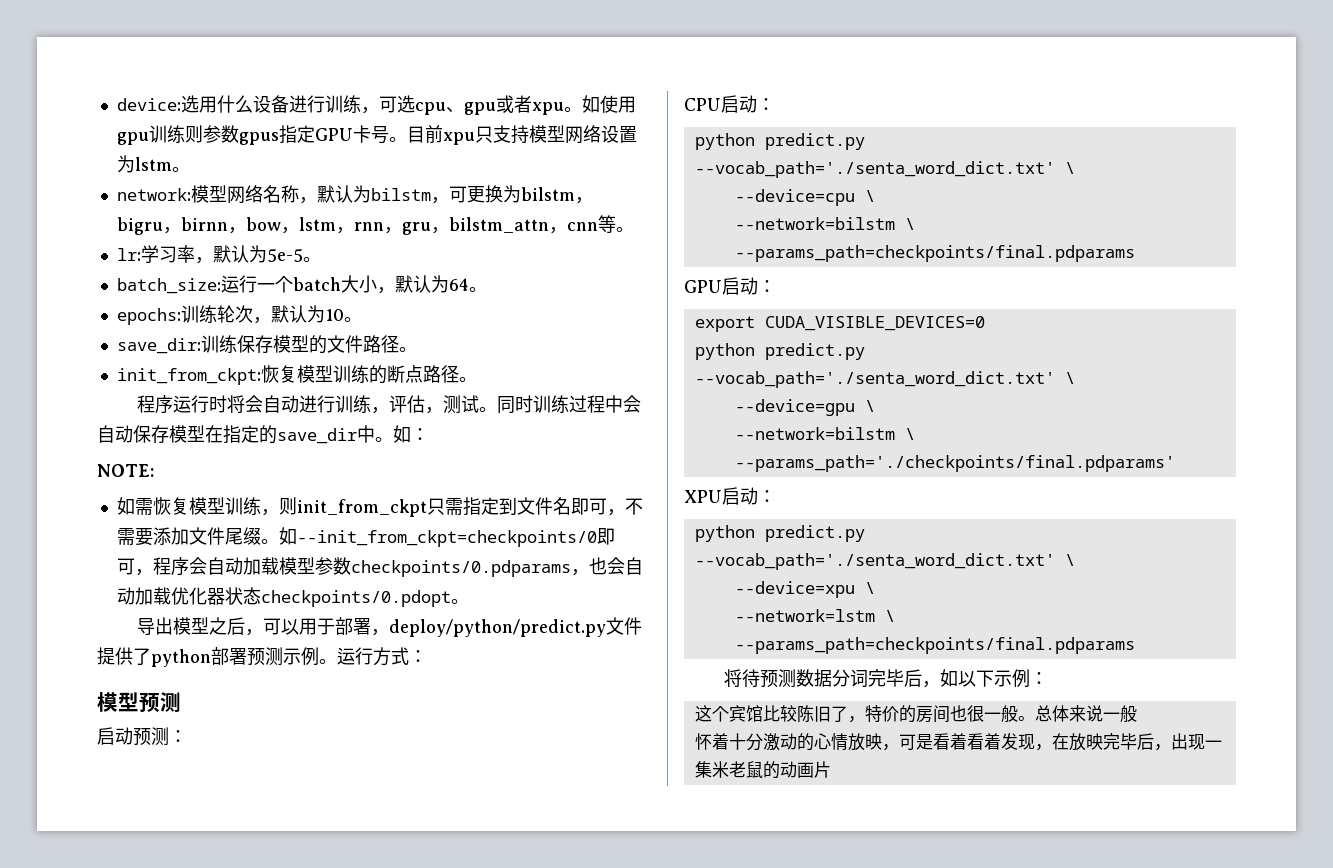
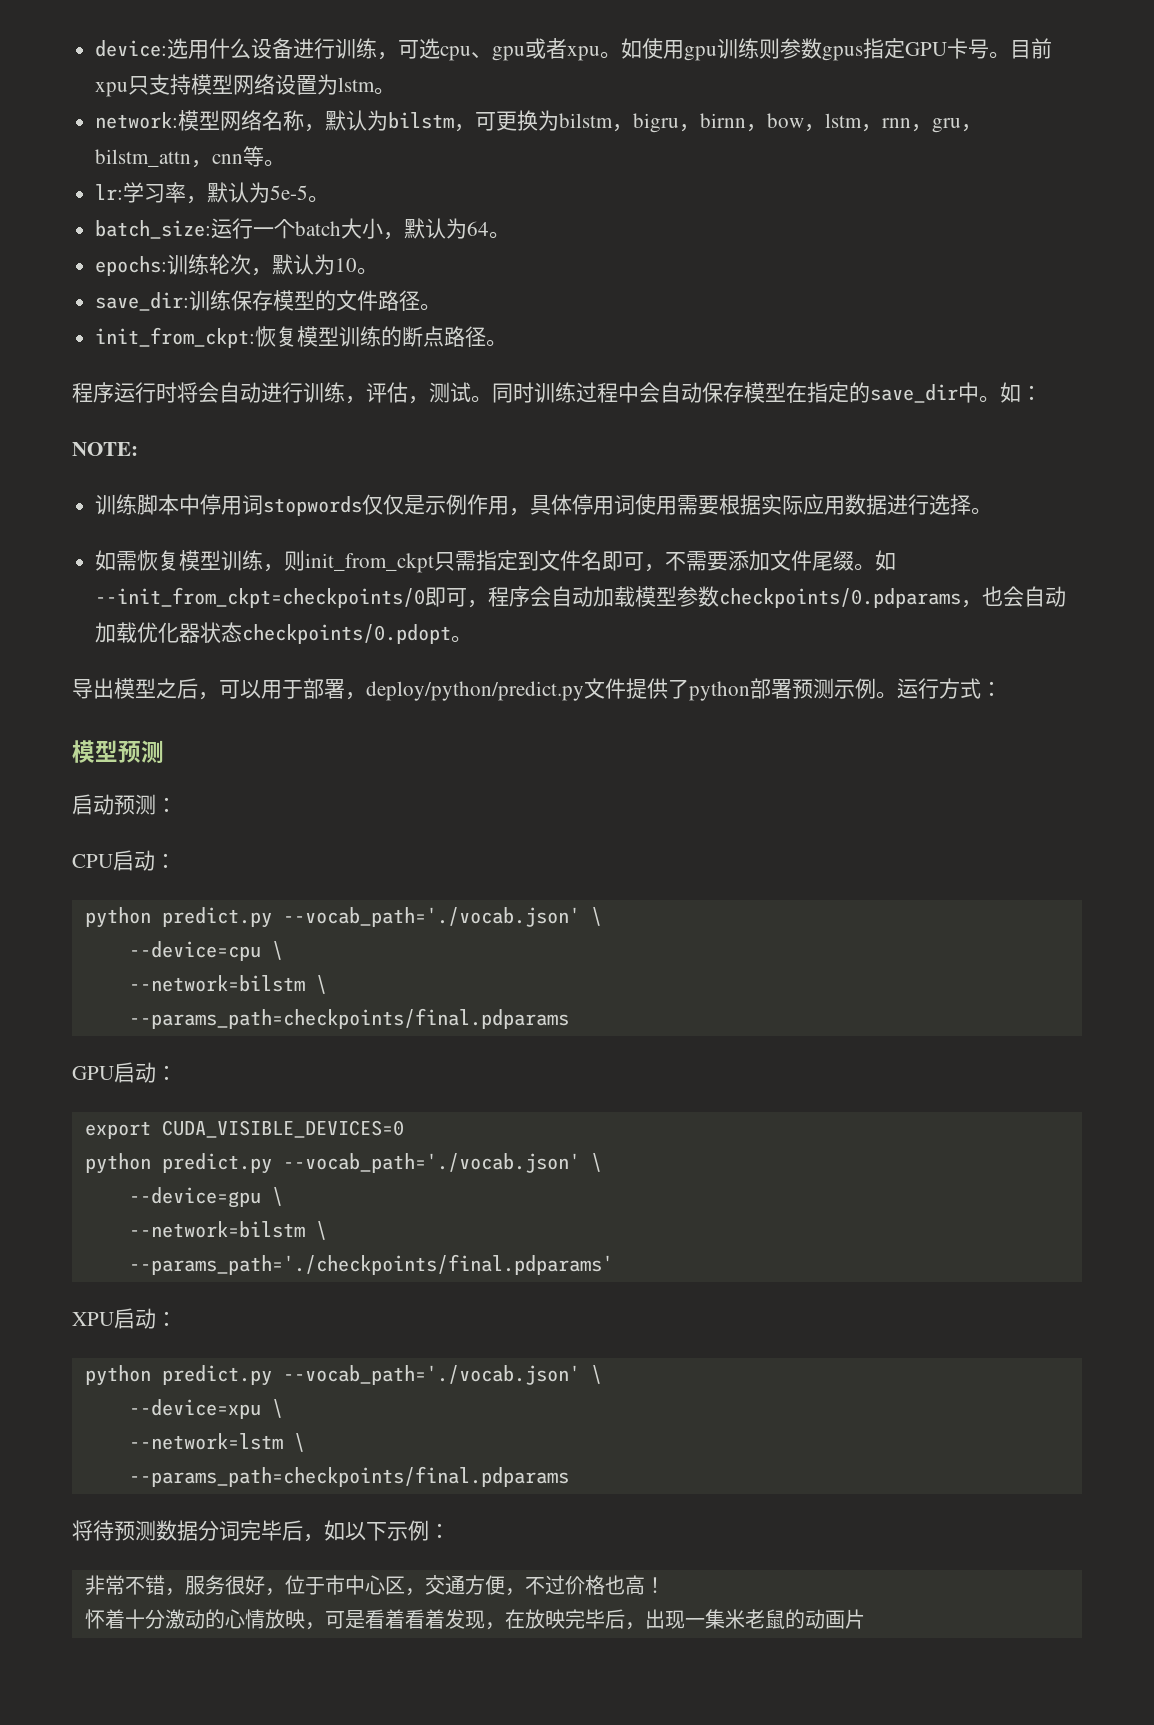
(154, 470) none -> [95,494,993,516] // 训练脚本中停用词stopwords仅仅是示例作用，具体停用词使用需要根据实际应用数据进行选择。
[694,161,1055,178] --vocab_path='./senta_word_dict.txt' -> [282,907,580,927] --vocab_path='./vocab.json'
[694,371,1055,388] --vocab_path='./senta_word_dict.txt' -> [282,1153,580,1173] --vocab_path='./vocab.json'
[694,553,1055,570] --vocab_path='./senta_word_dict.txt' -> [282,1365,580,1385] --vocab_path='./vocab.json'
[694,705,1137,723] 这个宾馆比较陈旧了，特价的房间也很一般。总体来说一般 -> [84,1575,665,1596] 非常不错，服务很好，位于市中心区，交通方便，不过价格也高！

